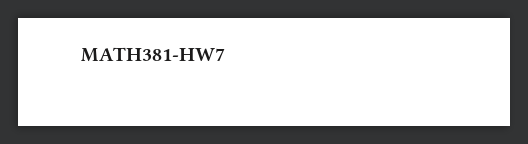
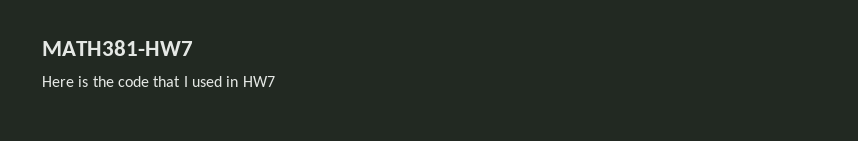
(225, 54) none -> [42,76,275,87] // Here is the code that I used in HW7

